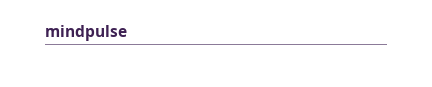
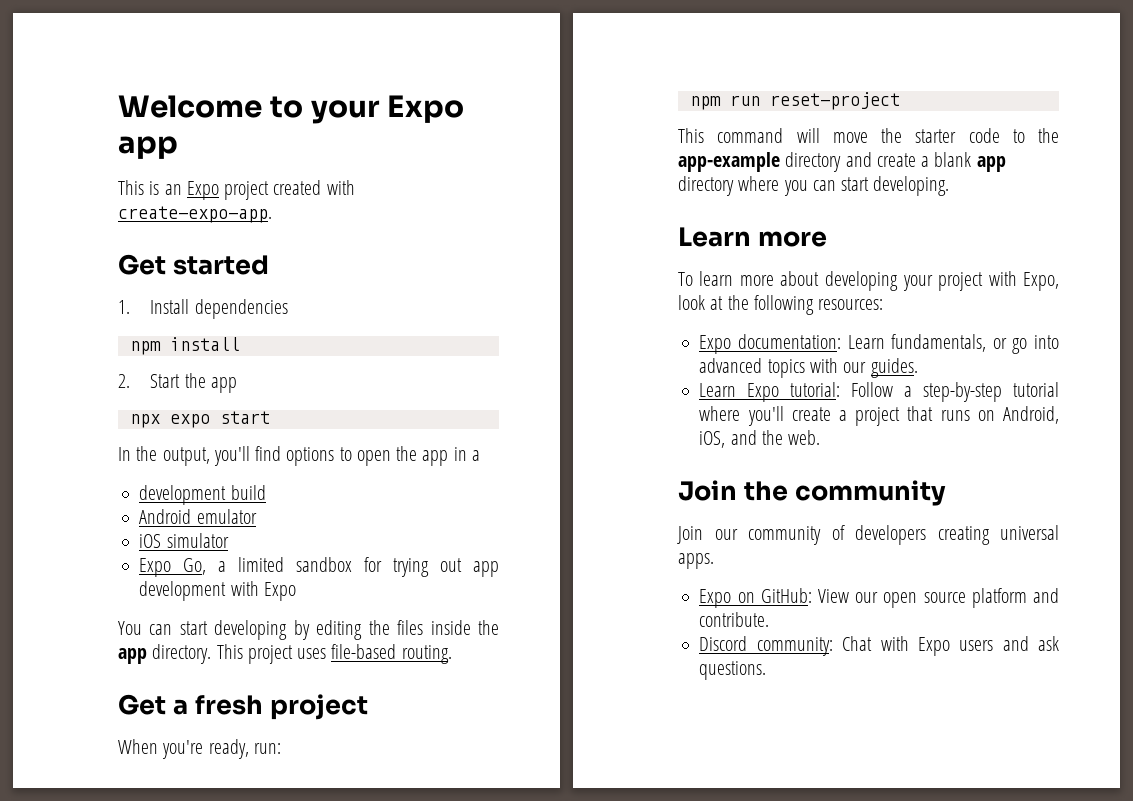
[45,25,127,41] mindpulse -> [118,95,464,124] [118,136,178,159] [118,180,355,200] [118,206,272,223] [118,254,269,275] [118,299,288,319] [129,337,240,355] [118,373,237,393] [129,411,270,428] [118,446,480,466] [139,485,266,505] [139,509,257,524] [139,533,229,548] [139,557,500,577] [139,581,296,601] [118,620,499,640] [118,644,452,664] [118,694,368,720] [118,739,281,759] [689,92,900,110] [678,128,1059,143] [678,152,1006,172] [678,176,950,196] [678,227,827,247] [678,271,1059,291] [678,295,884,315] [699,334,1059,354] [699,358,918,378] [699,382,1059,402] [699,406,1059,426] [699,430,821,448] [678,480,946,506] [677,525,1059,545] [678,553,714,569] [699,588,1059,608] [699,612,770,627] [699,636,1059,656] [699,661,767,680] Welcome to your Expo app // This is an Expo project created with create-expo-app. // Get started // 1. Install dependencies // npm install // 2. Start the app // npx expo start // In the output, you'll find options to open the app in a // development build // Android emulator // iOS simulator // Expo Go, a limited sandbox for trying out app development with Expo // You can start developing by editing the files inside the app directory. This project uses file-based routing. // Get a fresh project // When you're ready, run: // npm run reset-project // This command will move the starter code to the app-example directory and create a blank app directory where you can start developing. // Learn more // To learn more about developing your project with Expo, look at the following resources: // Expo documentation: Learn fundamentals, or go into advanced topics with our guides. // Learn Expo tutorial: Follow a step-by-step tutorial where you'll create a project that runs on Android, iOS, and the web. // Join the community // Join our community of developers creating universal apps. // Expo on GitHub: View our open source platform and contribute. // Discord community: Chat with Expo users and ask questions.

